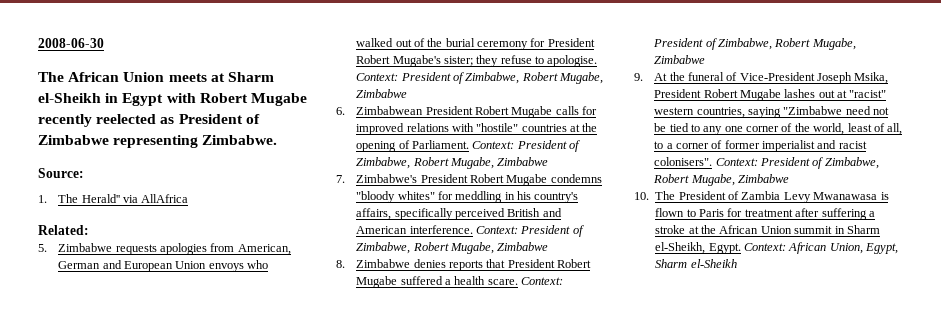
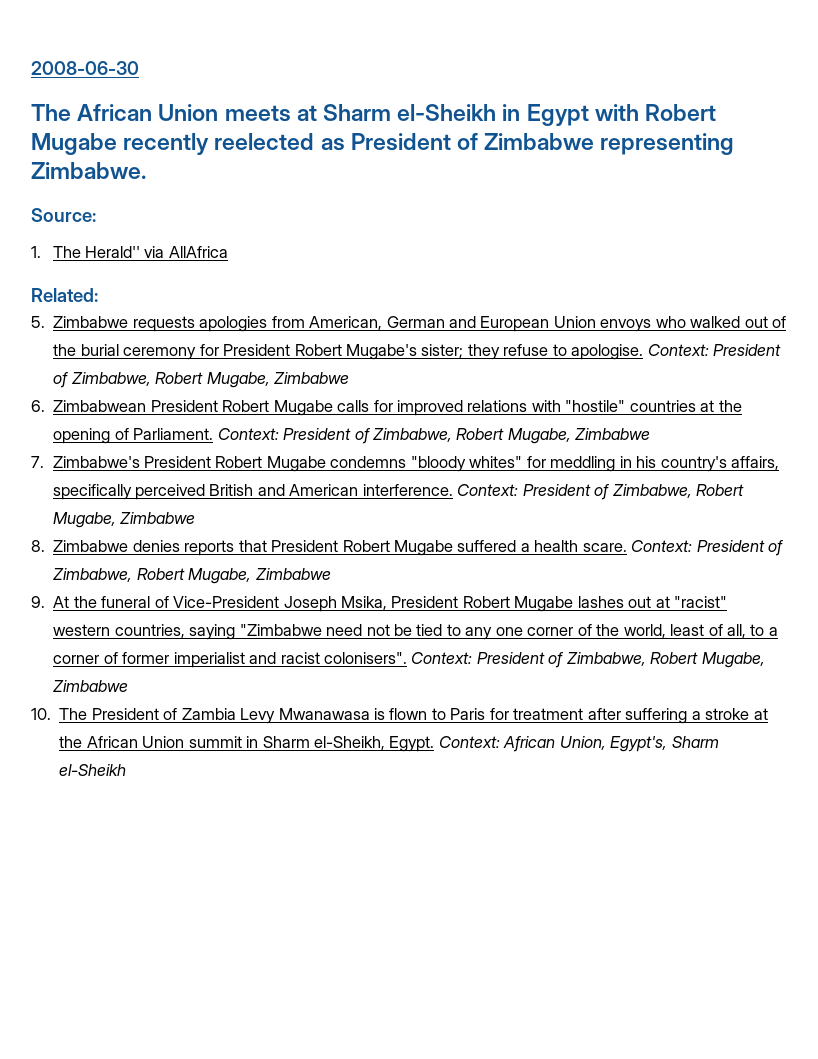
[865,243,899,254] Egypt, -> [610,736,668,752] Egypt's,

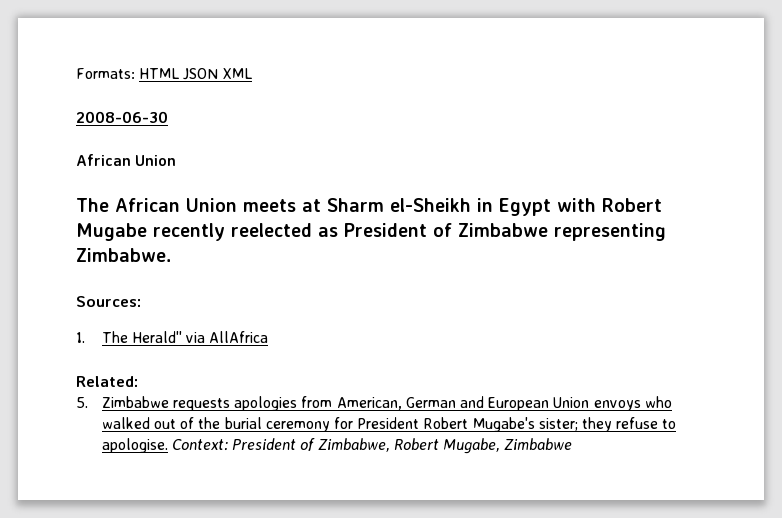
(31, 68) none -> [76,68,252,80] Formats: HTML JSON XML //
(139, 68) none -> [76,154,177,166] // African Union
[31,208,96,222] Source: -> [76,296,141,307] Sources:
[31,400,742,416] [53,428,651,444] [31,456,780,472] [52,484,745,500] [52,512,196,528] [31,540,784,556] [53,568,331,584] [31,596,728,612] [53,624,778,640] [53,652,765,668] [53,680,129,692] [31,708,768,724] [59,736,719,752] [59,764,127,776] // 6. Zimbabwean President Robert Mugabe calls for improved relations with "hostile" countries at the opening of Parliament. Context: President of Zimbabwe, Robert Mugabe, Zimbabwe // 7. Zimbabwe's President Robert Mugabe condemns "bloody whites" for meddling in his country's affairs, specifically perceived British and American interference. Context: President of Zimbabwe, Robert Mugabe, Zimbabwe // 8. Zimbabwe denies reports that President Robert Mugabe suffered a health scare. Context: President of Zimbabwe, Robert Mugabe, Zimbabwe // 9. At the funeral of Vice-President Joseph Msika, President Robert Mugabe lashes out at "racist" western countries, saying "Zimbabwe need not be tied to any one corner of the world, least of all, to a corner of former imperialist and racist colonisers". Context: President of Zimbabwe, Robert Mugabe, Zimbabwe // 10. The President of Zambia Levy Mwanawasa is flown to Paris for treatment after suffering a stroke at the African Union summit in Sharm el-Sheikh, Egypt. Context: African Union, Egypt's, Sharm el-Sheikh -> (573, 444) none

